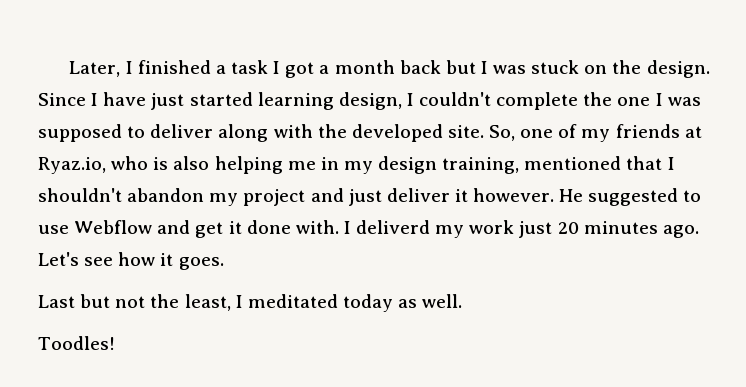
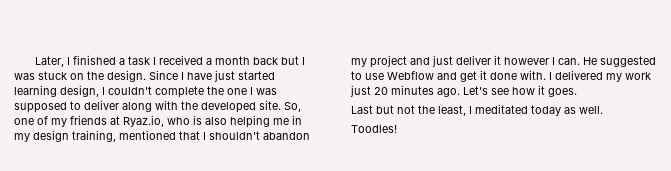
[285,62,315,78] got -> [158,55,203,65] received
[473,188,555,202] however. -> [504,57,580,65] however I can.
[356,220,431,234] deliverd -> [555,70,603,80] delivered

